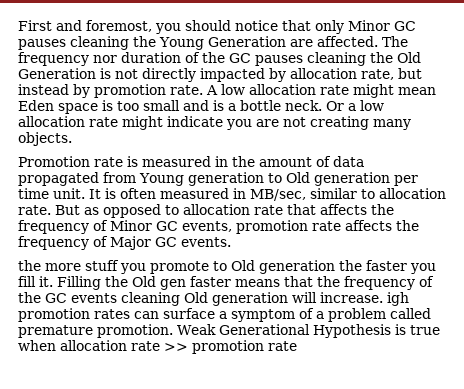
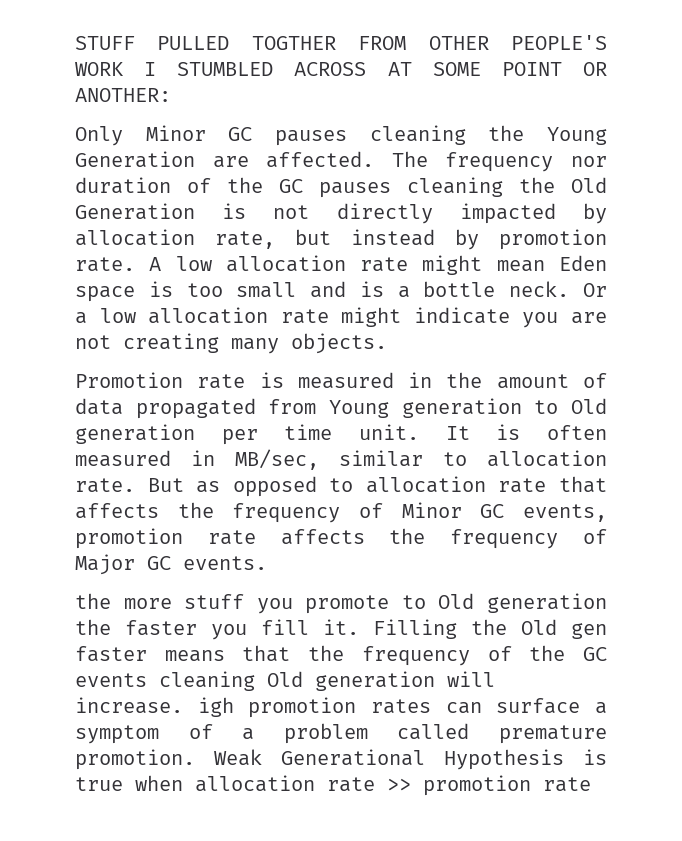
[18,20,344,34] First and foremost, you should notice that only -> [75,35,607,50] [75,62,608,76] [75,88,171,102] [75,126,123,146] STUFF PULLED TOGTHER FROM OTHER PEOPLE'S WORK I STUMBLED ACROSS AT SOME POINT OR ANOTHER: // Only

